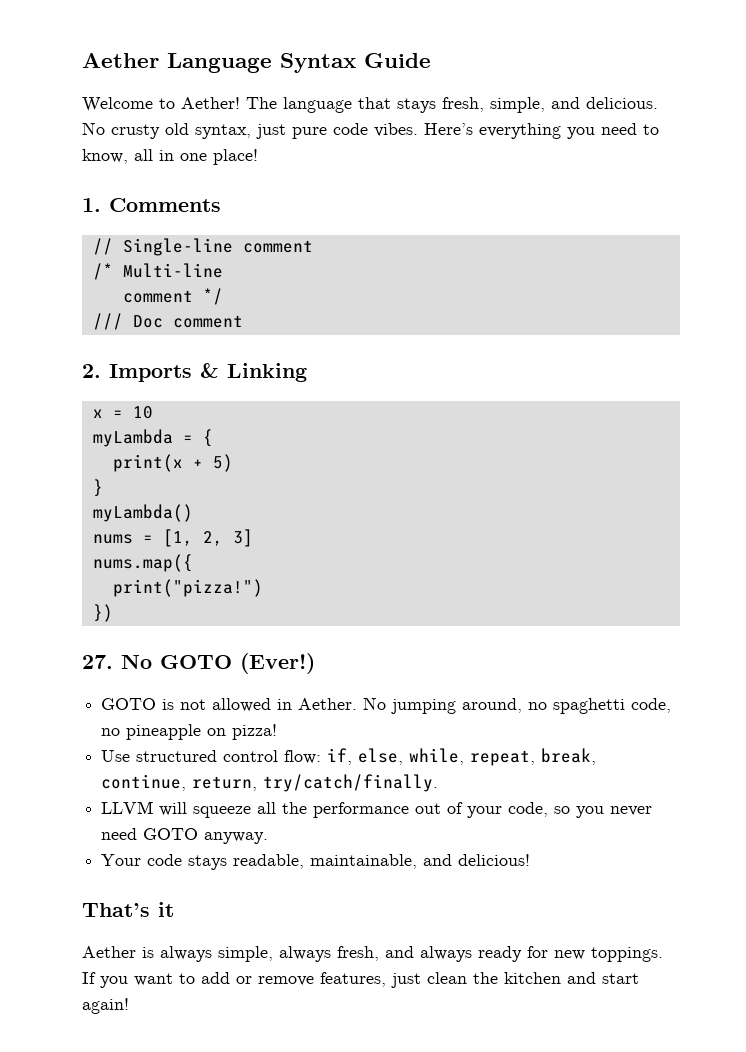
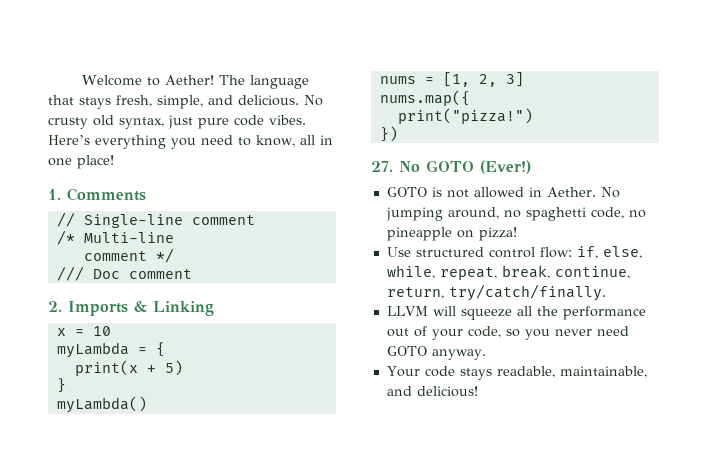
[82,53,431,73] Aether Language Syntax Guide // -> (82, 80) none
[82,902,174,917] [82,946,663,962] [82,972,639,988] [82,998,129,1014] // That’s it // Aether is always simple, always fresh, and always ready for new toppings. If you want to add or remove features, just clean the kitchen and start again! -> (478, 391) none

